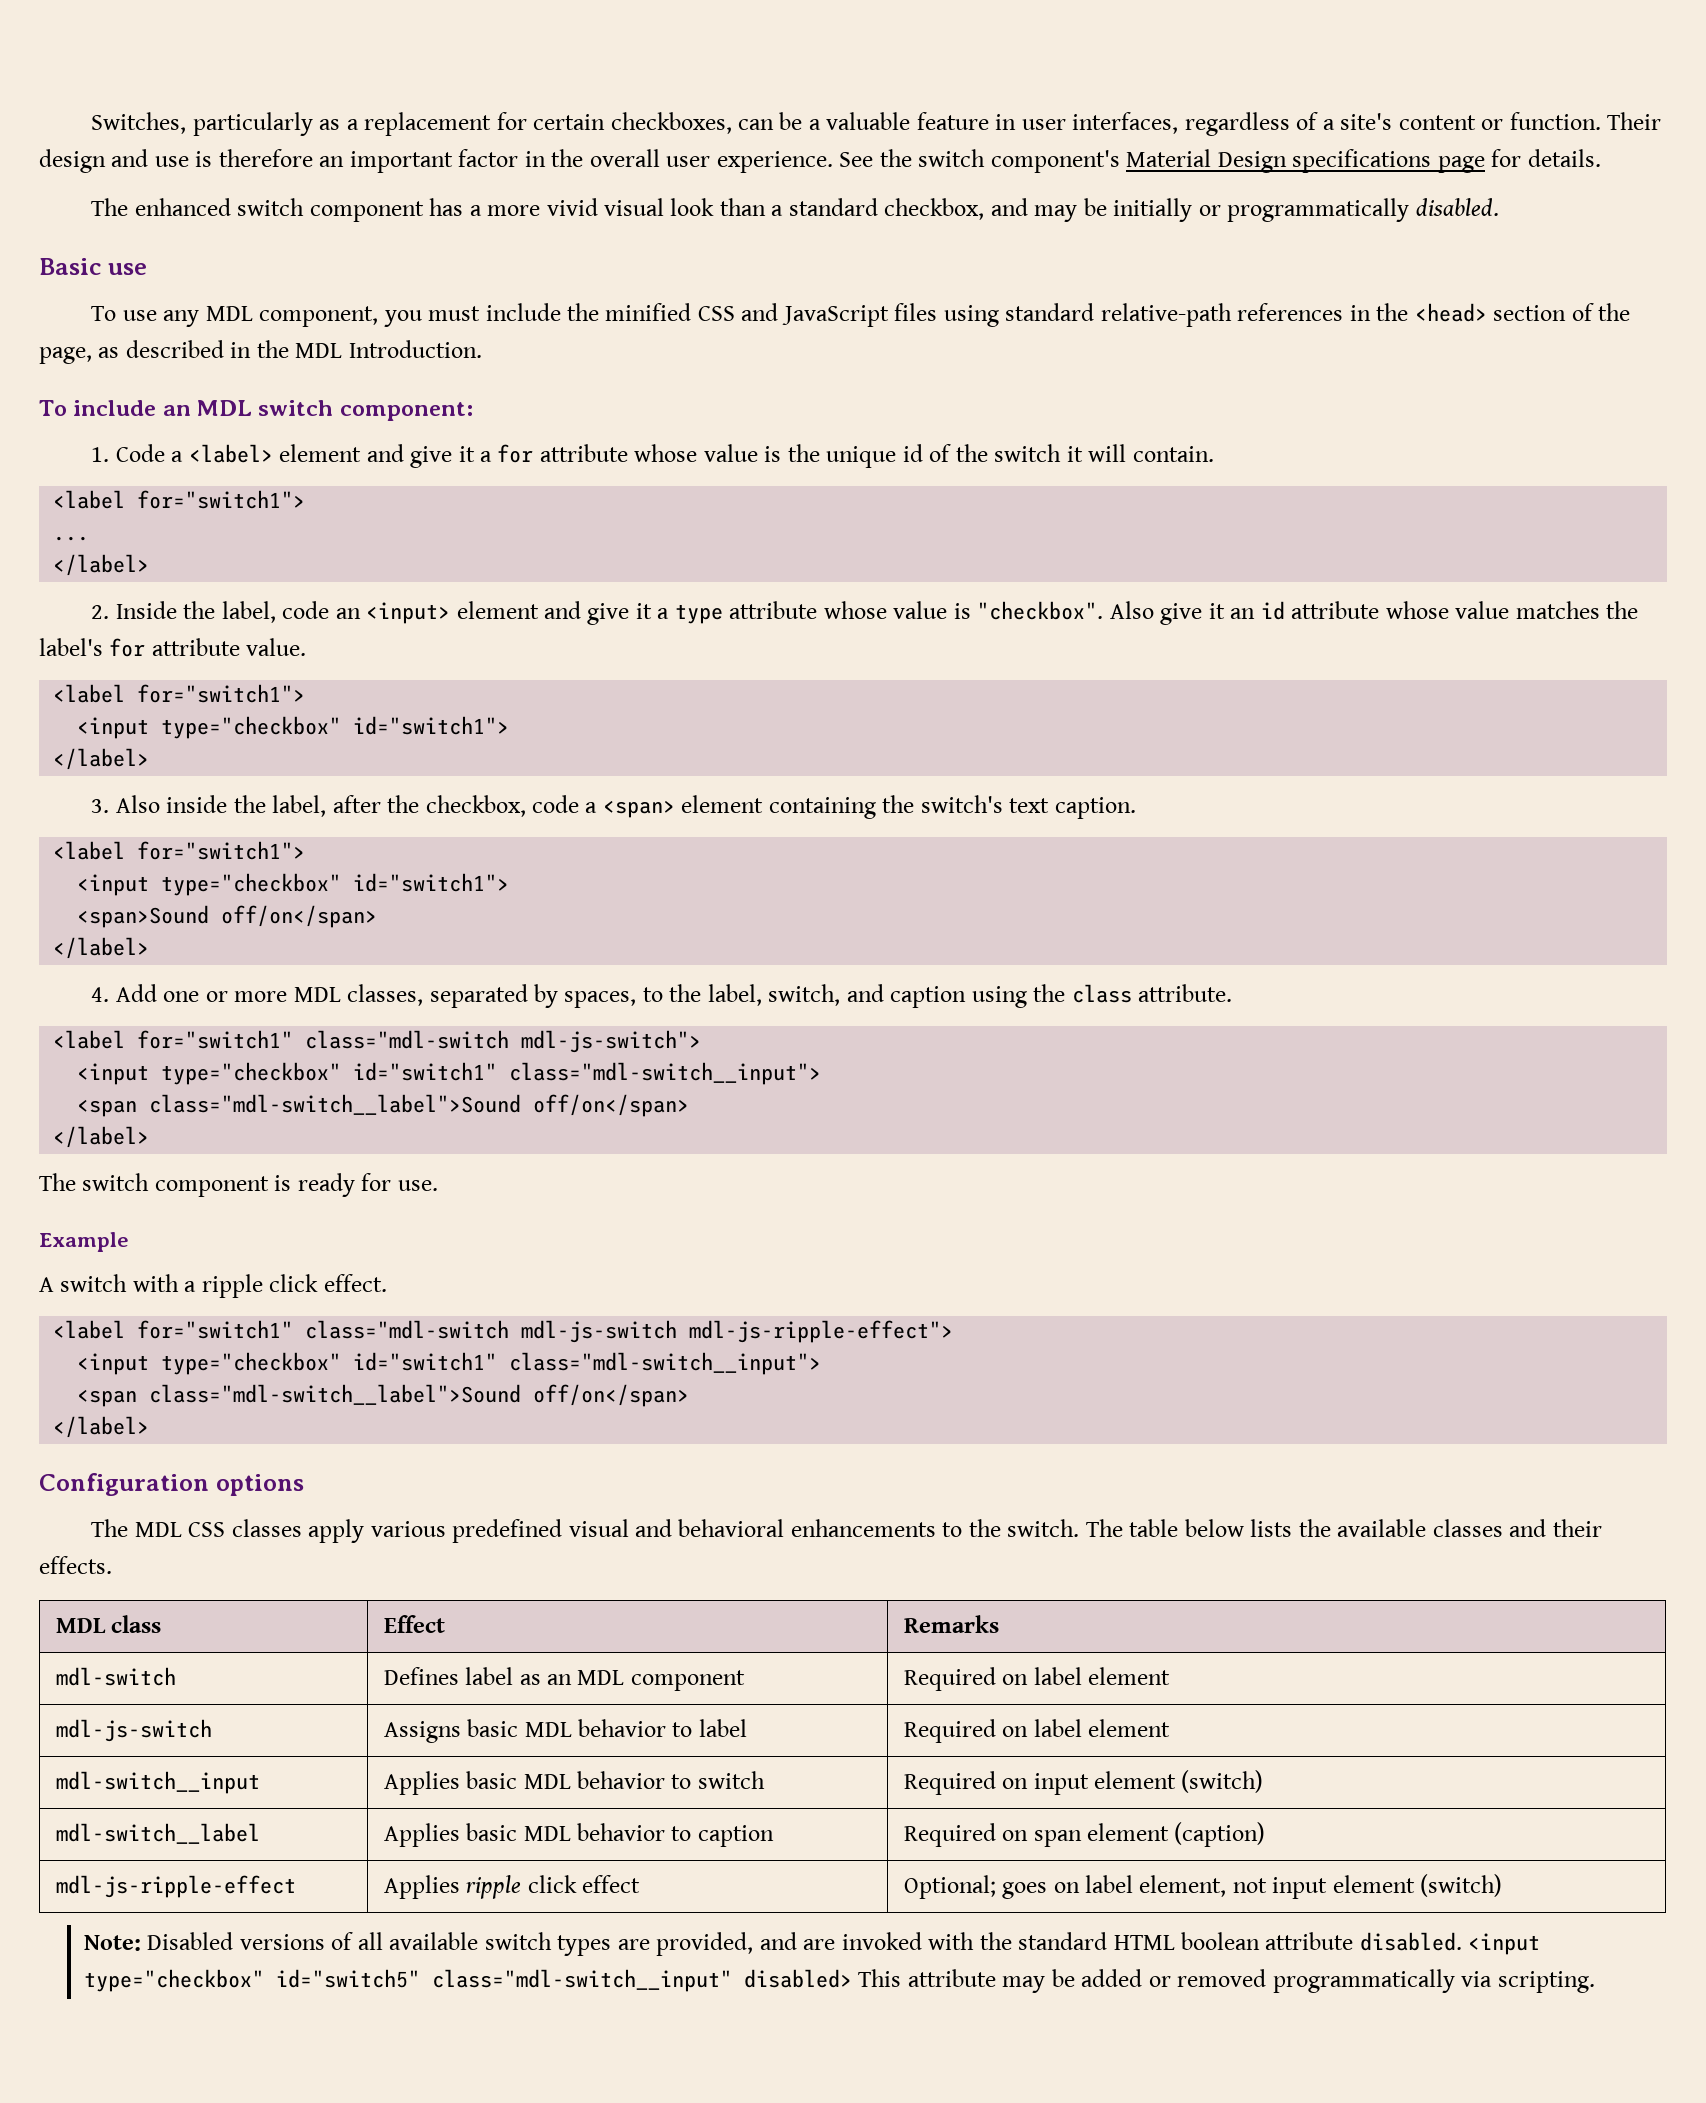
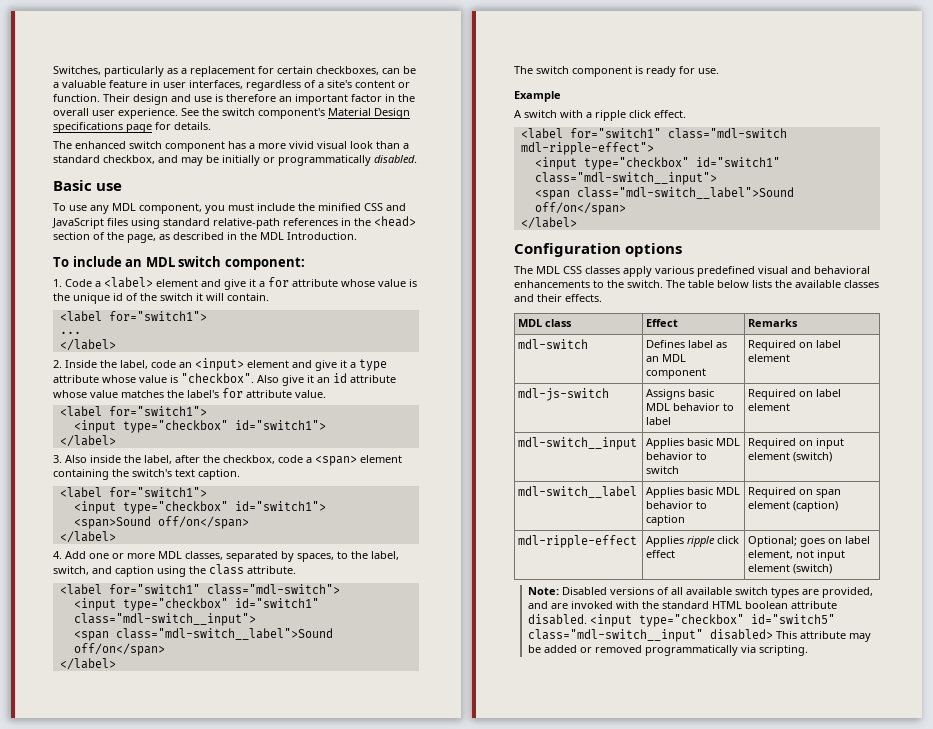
[305,1030,702,1053] class="mdl-switch mdl-js-switch"> -> [206,584,340,595] class="mdl-switch">
[521,1320,954,1343] mdl-js-switch mdl-js-ripple-effect"> -> [520,142,654,155] mdl-ripple-effect">
[55,1875,296,1898] mdl-js-ripple-effect -> [518,535,638,548] mdl-ripple-effect

